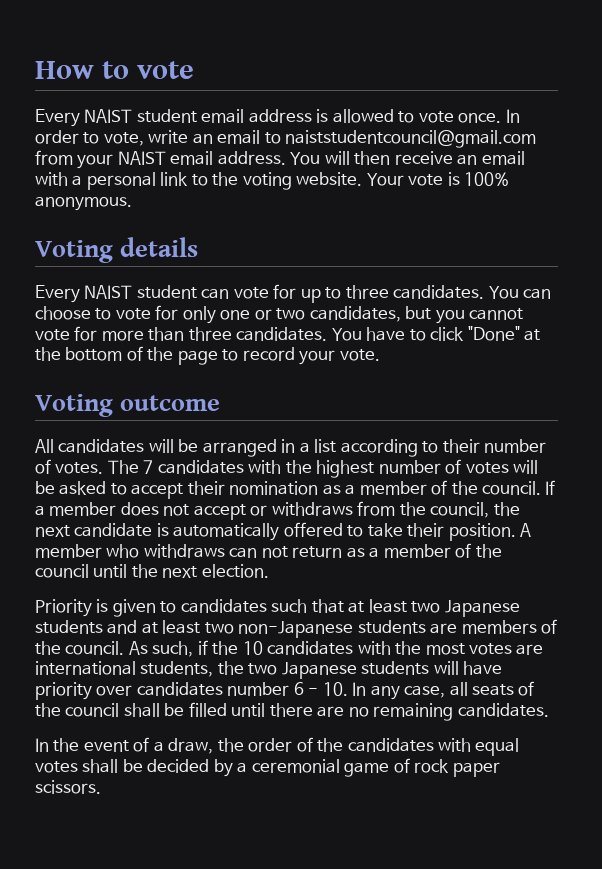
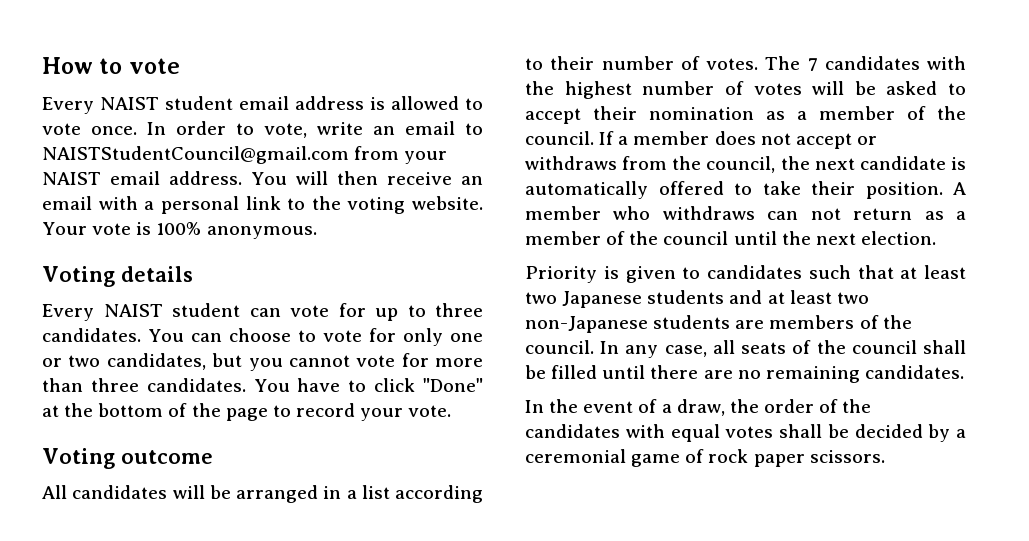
[285,130,537,148] naiststudentcouncil@gmail.com -> [42,146,349,164] NAISTStudentCouncil@gmail.com
[128,640,544,657] [35,661,503,679] [35,682,348,700] As such, if the 10 candidates with the most votes are international students, the two Japanese students will have priority over candidates number 6 - 10. -> (594, 347) none

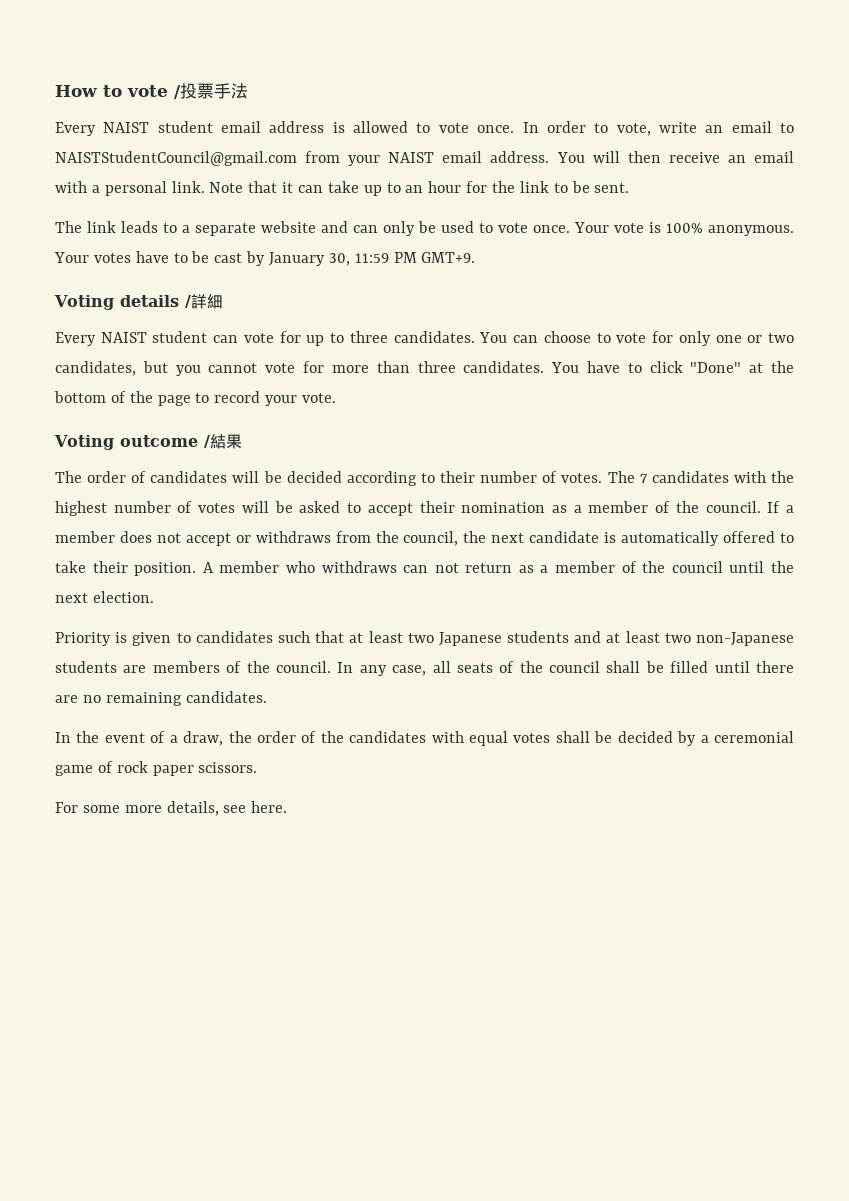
(180, 66) none -> [174,83,248,99] /投票手法
[245,196,483,214] link to the voting website. -> [171,181,630,196] [55,221,570,236] link. Note that it can take up to an hour for the link to be sent. // The link leads to a separate website and can only be used to vote once.
(317, 232) none -> [54,251,476,266] Your votes have to be cast by January 30, 11:59 PM GMT+9.
(193, 274) none -> [184,294,223,309] /詳細
[42,485,390,503] // All candidates will be arranged in a list -> [203,434,242,449] [55,471,342,483] /結果 // The order of candidates will be decided
(885, 456) none -> [55,801,288,816] // For some more details, see here.

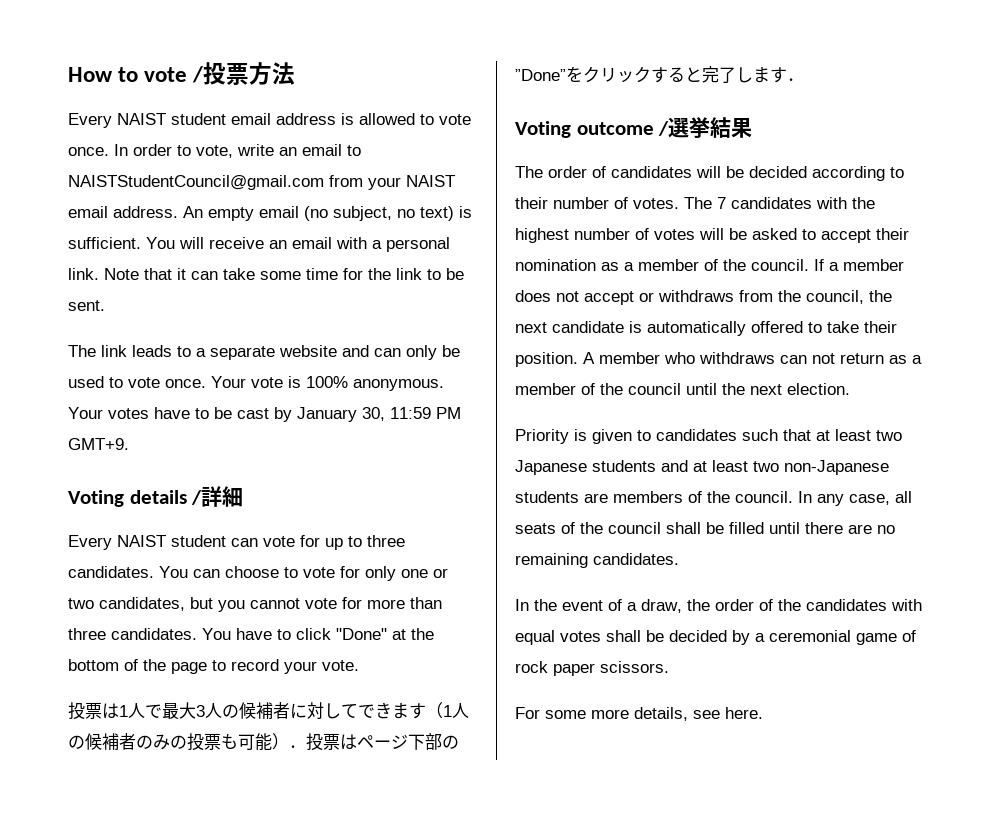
[214,83,231,99] 手 -> [249,62,273,85] 方
(550, 157) none -> [183,206,472,221] [68,237,141,249] An empty email (no subject, no text) is sufficient.
[627,151,661,163] then -> (204, 243) none
[363,181,462,196] up to an hour -> [260,268,338,280] some time
(337, 398) none -> [68,702,469,720] [68,733,459,751] [515,66,804,83] // 投票は1人で最大3人の候補者に対してできます（1人の候補者のみの投票も可能）．投票はページ下部の”Done”をクリックすると完了します．
(210, 441) none -> [668,117,711,138] 選挙

